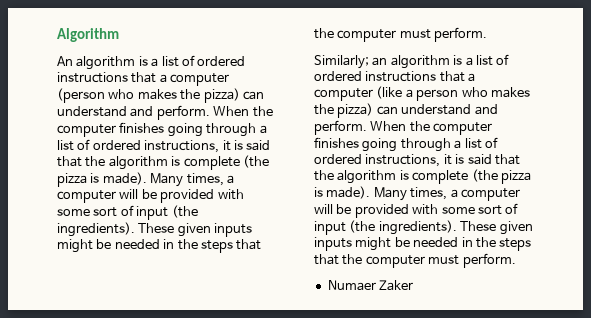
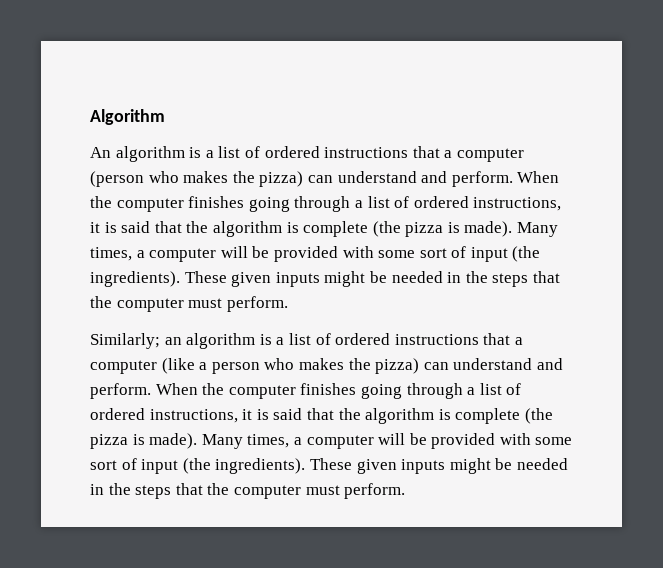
[327,280,414,291] // Numaer Zaker -> (406, 491) none

